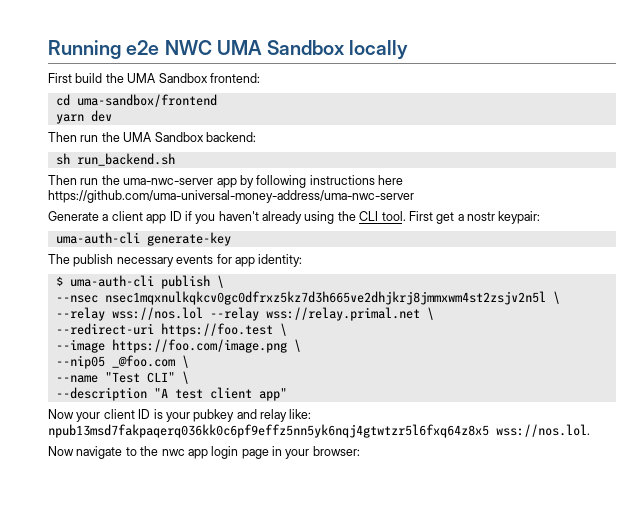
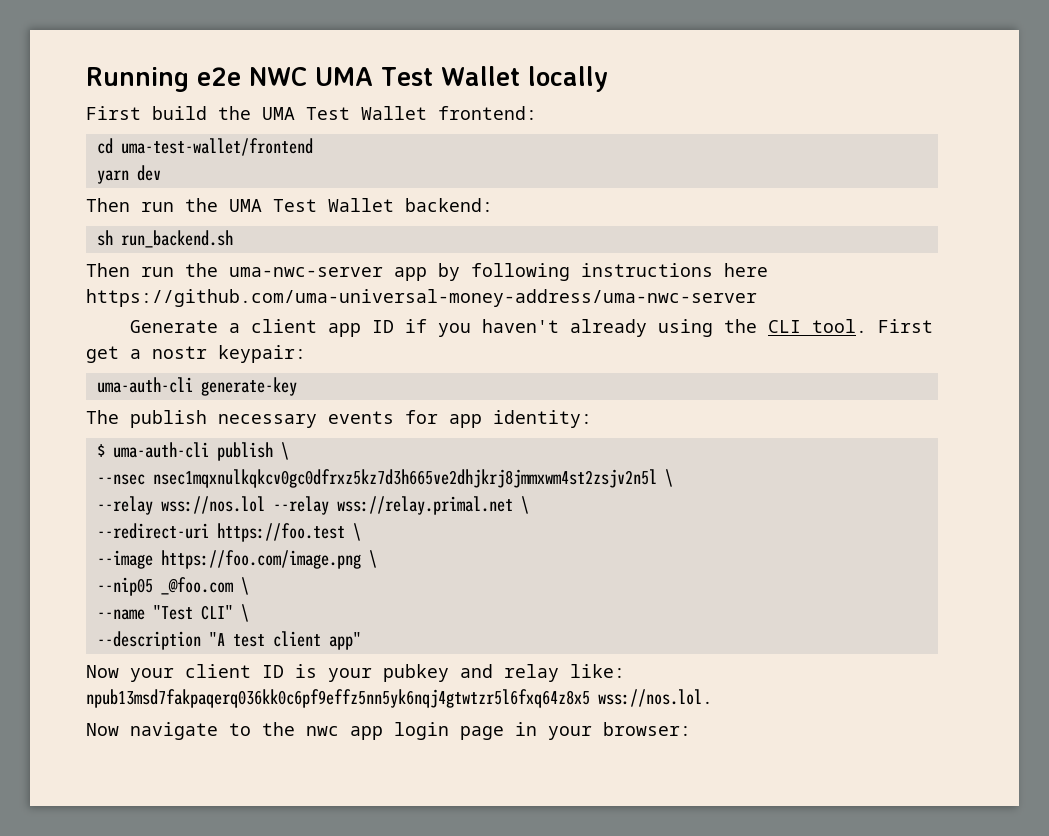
[267,40,346,55] Sandbox -> [381,66,520,86] Test Wallet
[158,73,208,83] Sandbox -> [306,106,427,120] Test Wallet
[76,94,217,107] uma-sandbox/frontend -> [120,138,313,156] uma-test-wallet/frontend
[154,132,204,142] Sandbox -> [273,198,394,212] Test Wallet

